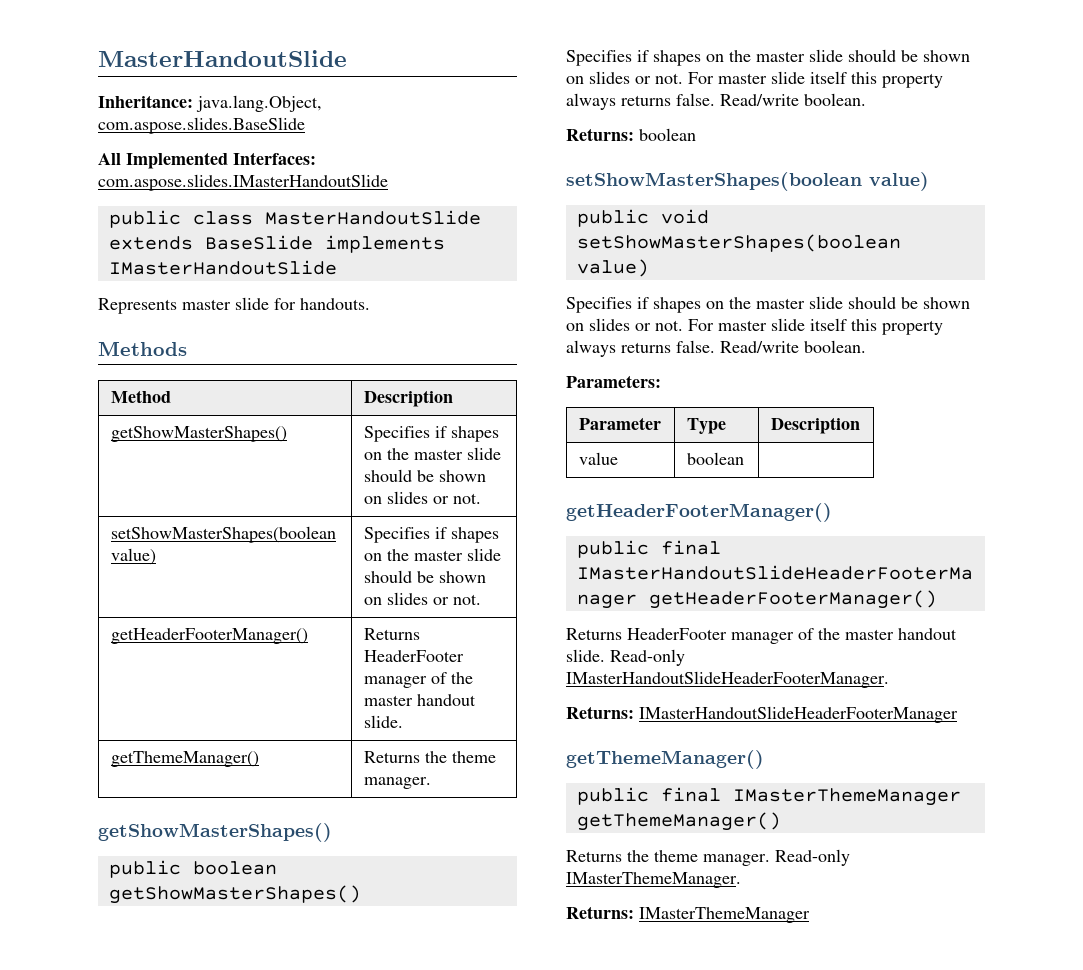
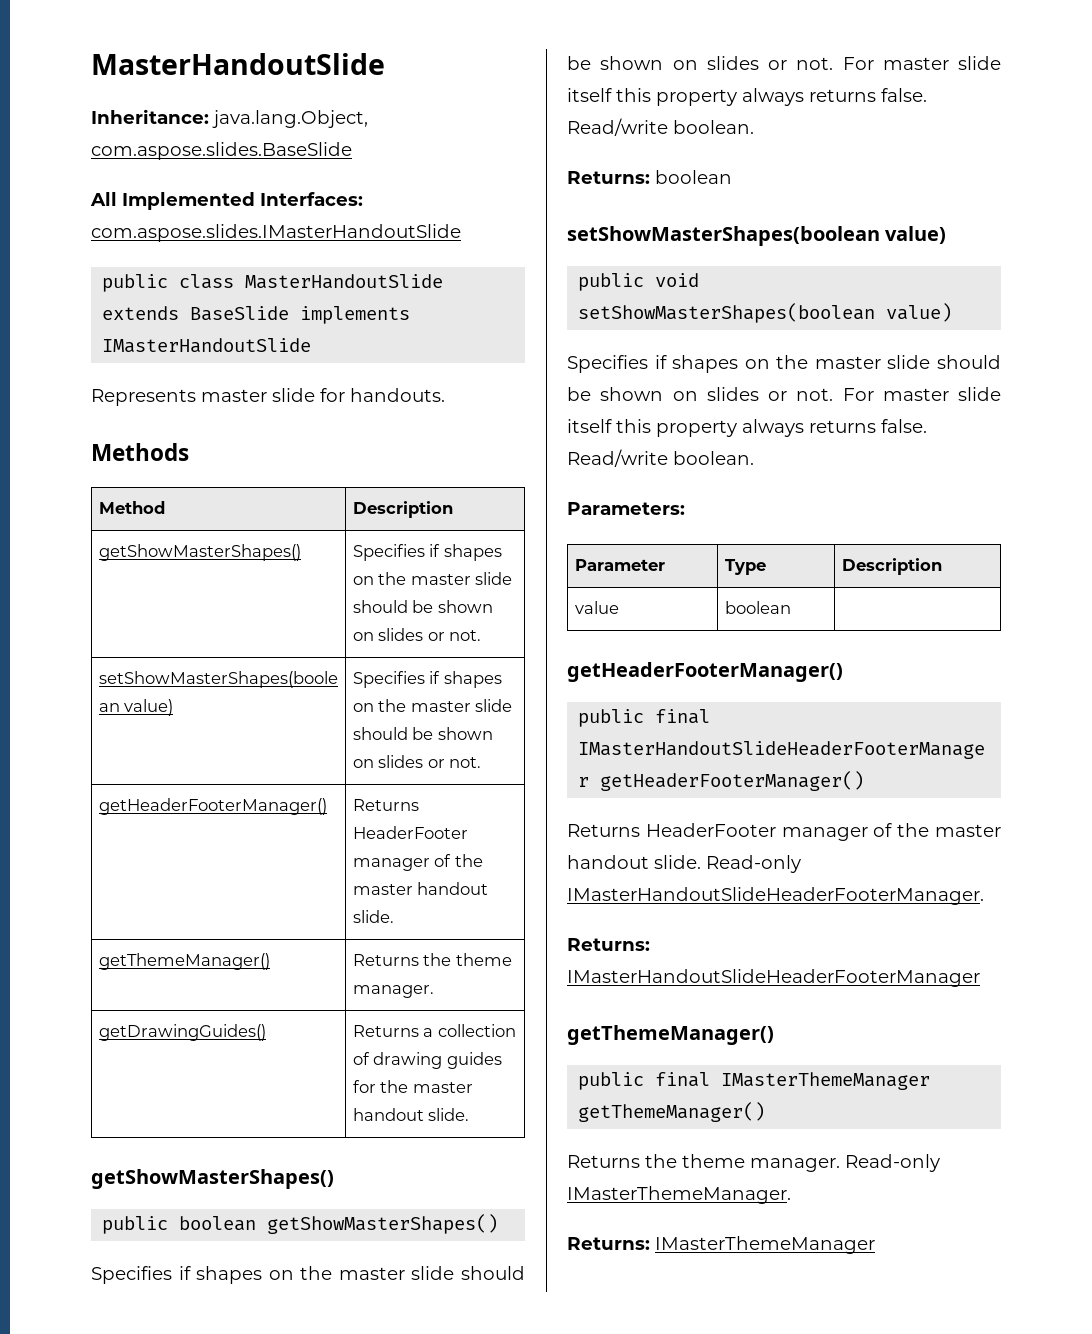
(431, 783) none -> [98,1024,266,1041] [352,1024,516,1037] [352,1052,502,1069] [352,1080,473,1093] [352,1108,470,1121] // getDrawingGuides() | Returns a collection of drawing guides for the master handout slide.

